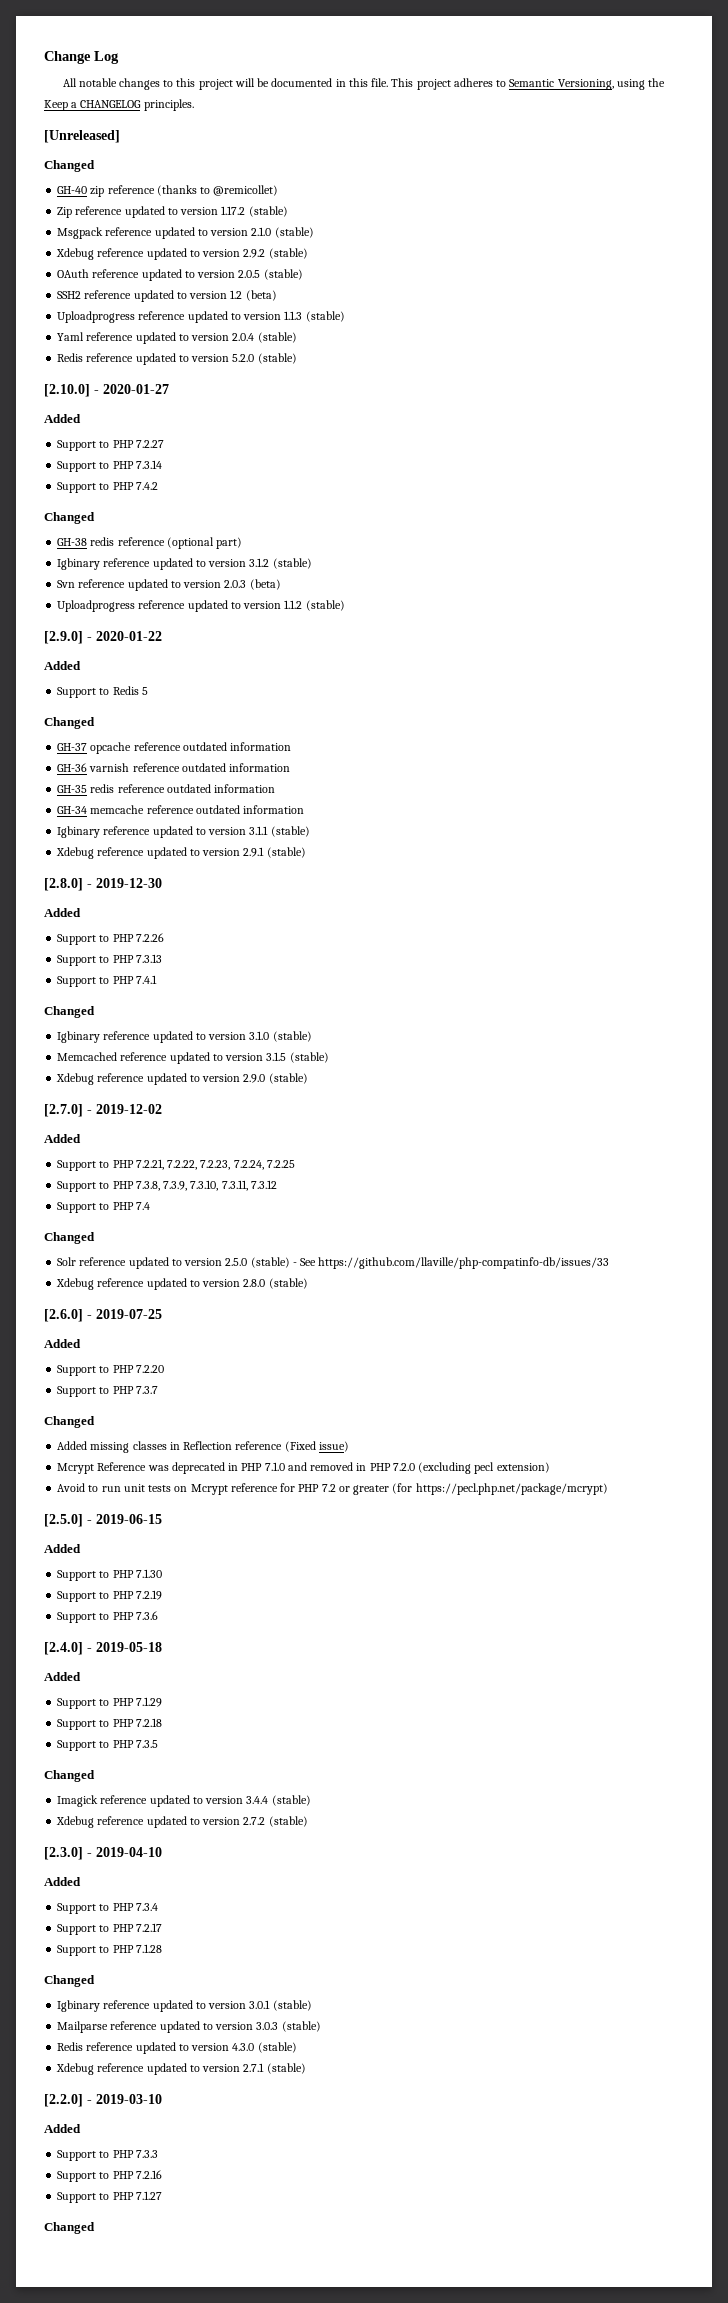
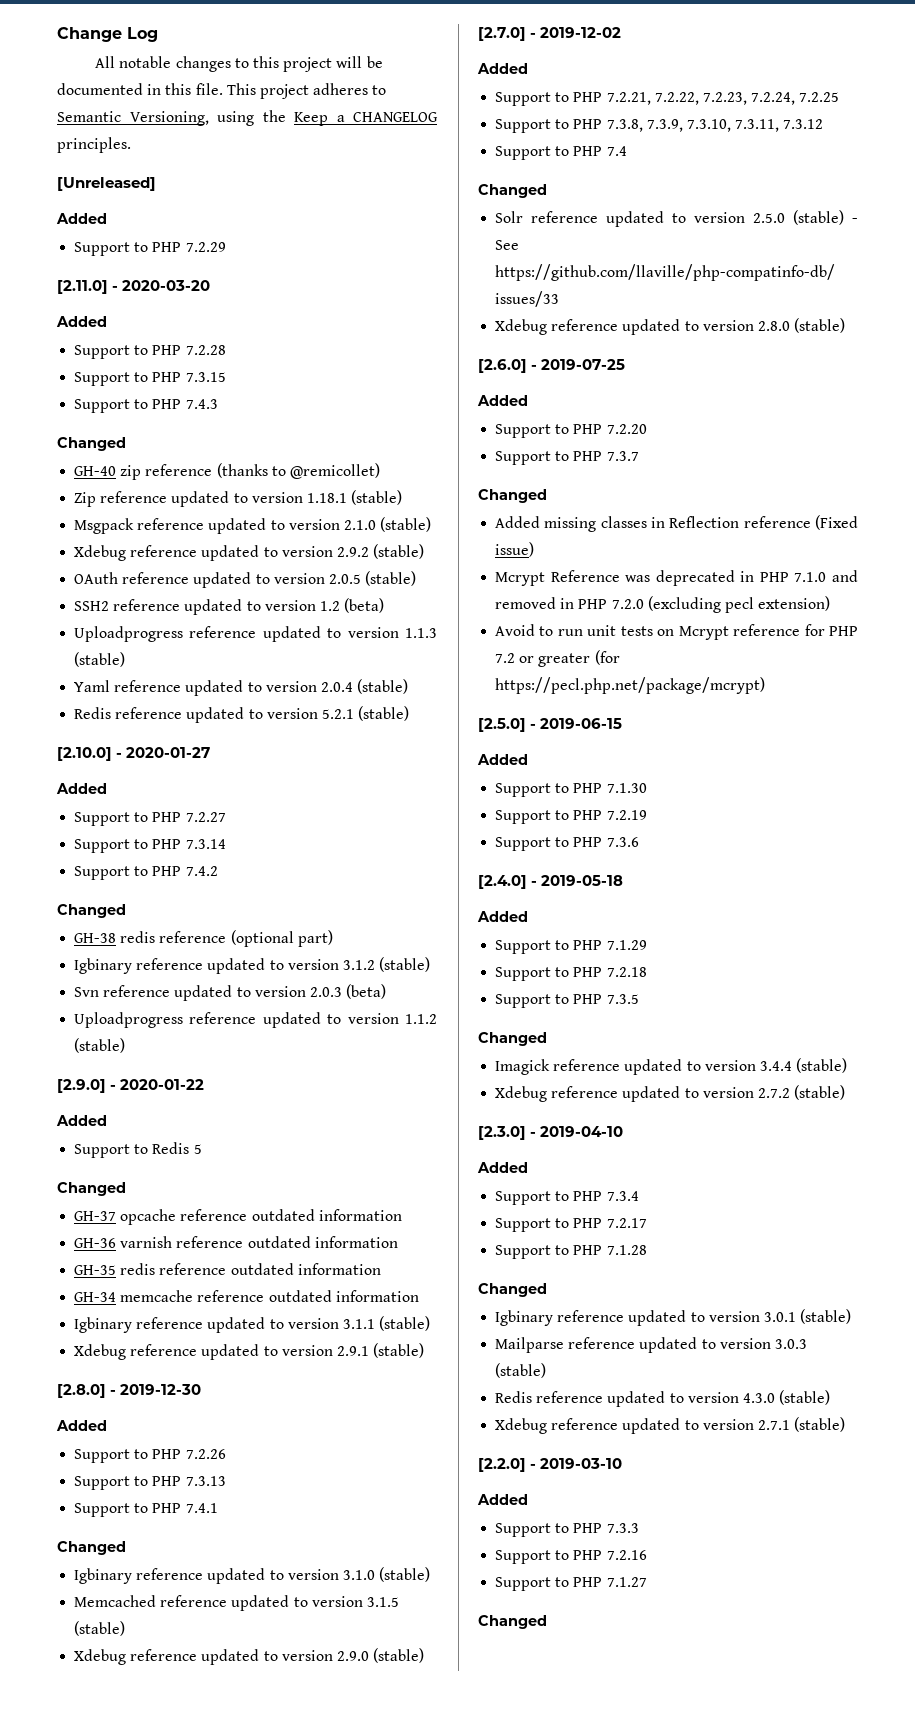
(120, 136) none -> [56,213,107,224] [74,242,226,256] [57,280,211,294] [56,316,107,327] [74,345,226,359] [74,372,226,386] [74,399,218,413] // Added // Support to PHP 7.2.29 // [2.11.0] - 2020-03-20 // Added // Support to PHP 7.2.28 // Support to PHP 7.3.15 // Support to PHP 7.4.3
[221,206,246,215] 1.17.2 -> [306,493,347,503] 1.18.1
[232,354,255,362] 5.2.0 -> [321,709,354,719] 5.2.1

